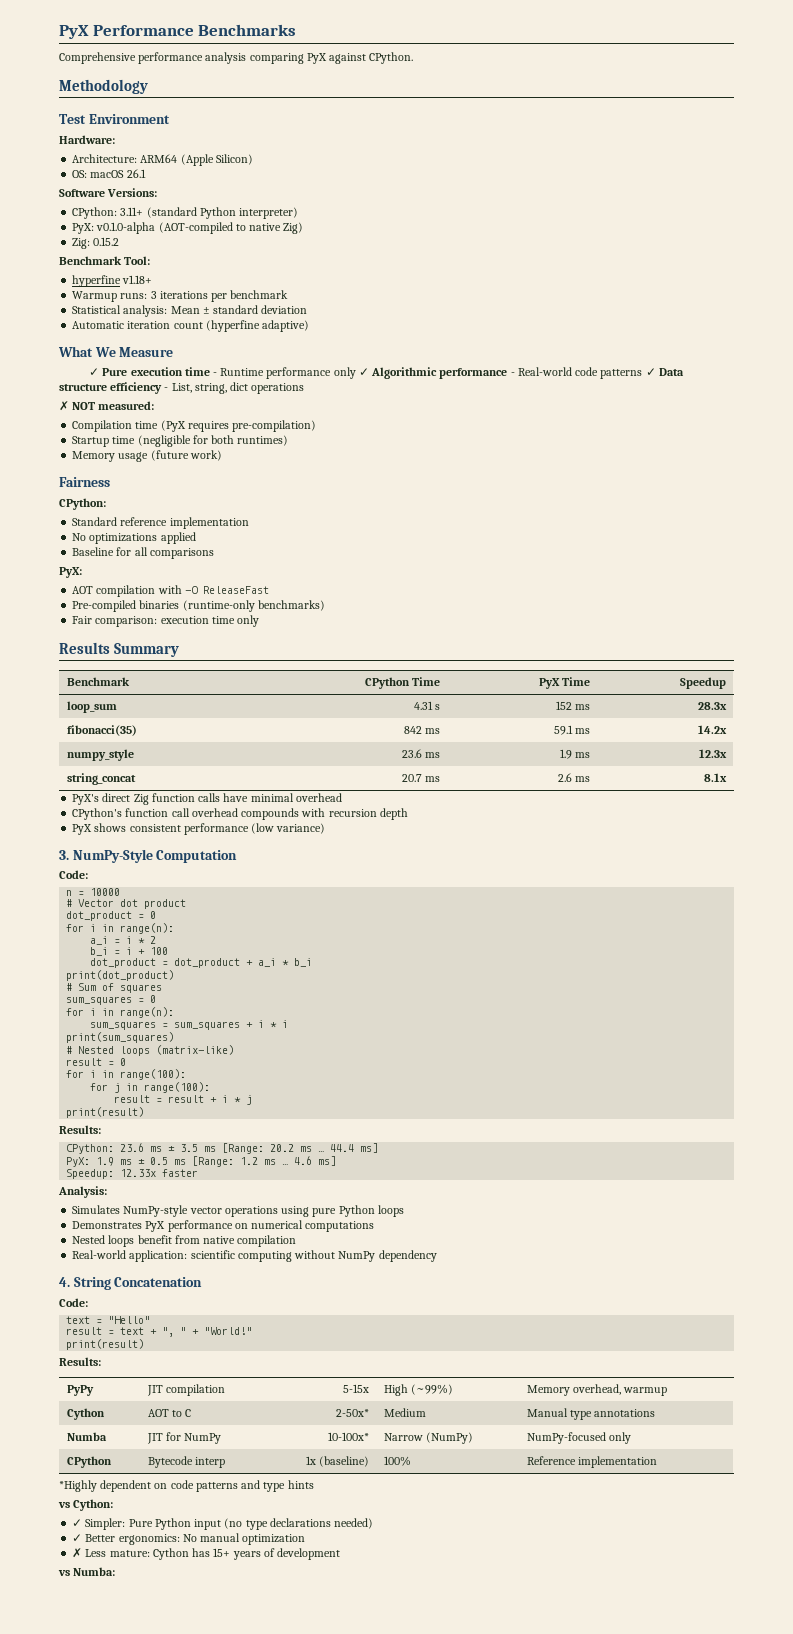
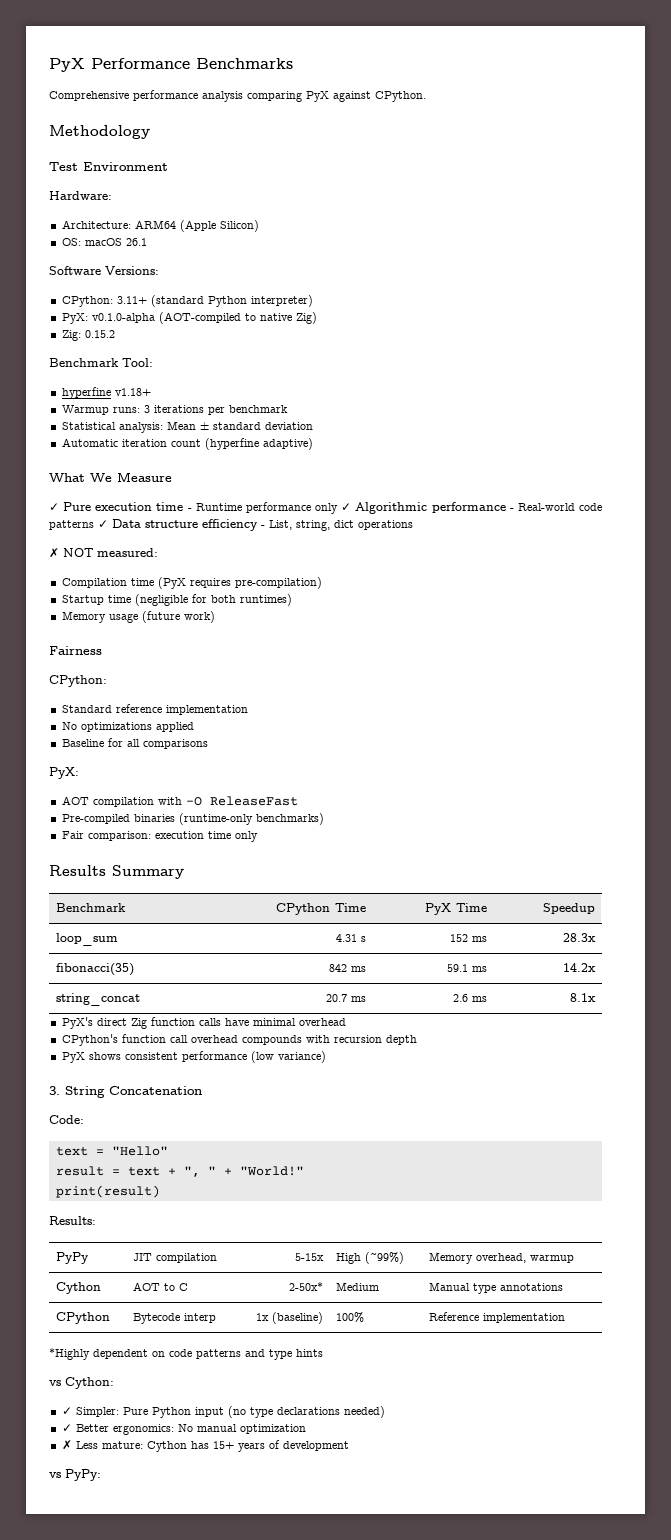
[66,749,134,761] [401,749,441,758] [559,749,591,759] [699,749,728,758] // numpy_style | 23.6 ms | 1.9 ms | 12.3x -> (596, 967) none
[72,849,238,863] [59,870,88,879] [66,888,121,896] [66,899,187,909] [66,911,157,921] [66,923,175,934] [90,936,157,945] [90,947,169,956] [90,958,313,968] [66,970,175,981] [66,983,163,993] [66,995,157,1005] [66,1007,175,1018] [90,1020,289,1030] [66,1032,175,1043] [66,1045,235,1056] [66,1058,127,1066] [66,1069,187,1080] [90,1082,211,1093] [114,1095,253,1105] [66,1107,145,1118] [59,1125,101,1134] [66,1143,379,1154] [66,1156,337,1167] [66,1169,199,1179] [58,1186,107,1198] [72,1205,404,1217] [72,1220,375,1232] [72,1235,297,1247] [72,1250,437,1262] [59,1277,70,1287] NumPy-Style Computation // Code: // n = 10000 // # Vector dot product // dot_product = 0 // for i in range(n): // a_i = i * 2 // b_i = i + 100 // dot_product = dot_product + a_i * b_i // print(dot_product) // # Sum of squares // sum_squares = 0 // for i in range(n): // sum_squares = sum_squares + i * i // print(sum_squares) // # Nested loops (matrix-like) // result = 0 // for i in range(100): // for j in range(100): // result = result + i * j // print(result) // Results: // CPython: 23.6 ms ± 3.5 ms [Range: 20.2 ms … 44.4 ms] // PyX: 1.9 ms ± 0.5 ms [Range: 1.2 ms … 4.6 ms] // Speedup: 12.33x faster // Analysis: // Simulates NumPy-style vector operations using pure Python loops // Demonstrates PyX performance on numerical computations // Nested loops benefit from native compilation // Real-world application: scientific computing without NumPy dependency // 4. -> (60, 1090) none
[66,1432,107,1441] [146,1432,222,1444] [328,1432,370,1441] [383,1432,474,1444] [526,1432,632,1444] // Numba | JIT for NumPy | 10-100x* | Narrow (NumPy) | NumPy-focused only -> (564, 1287) none
[73,1567,116,1576] Numba: -> [65,1469,101,1481] PyPy:

